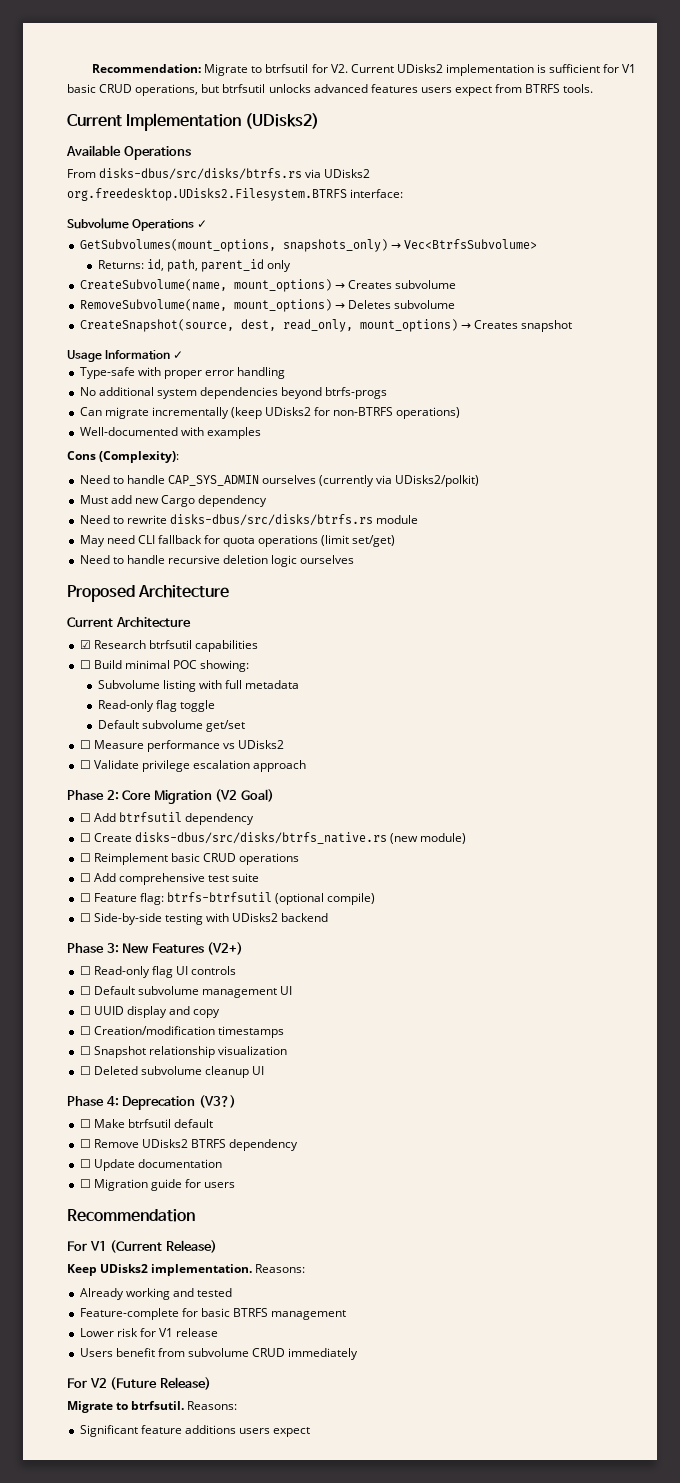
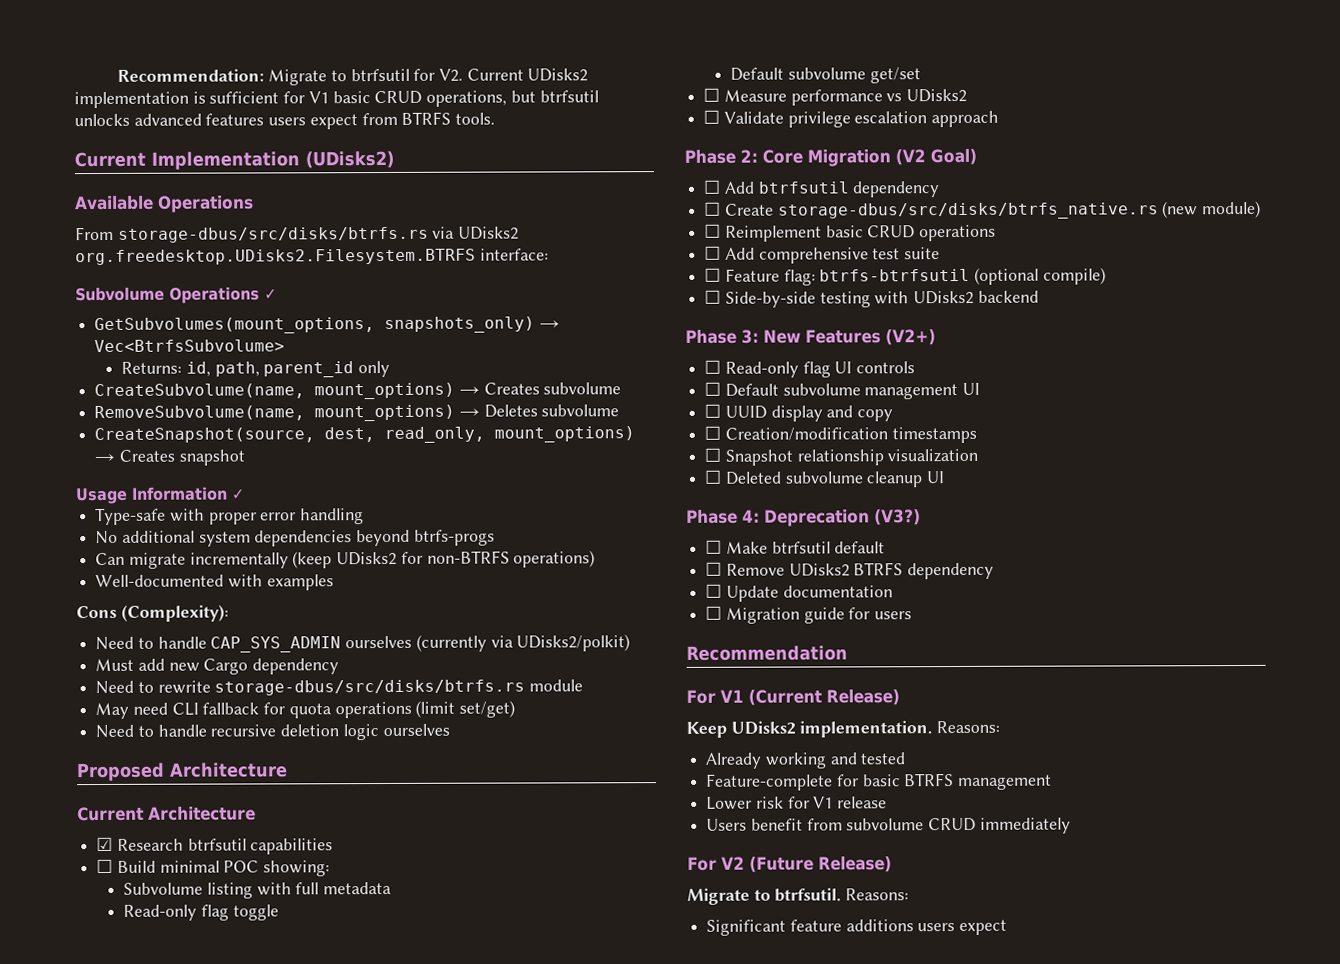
[99,168,303,180] disks-dbus/src/disks/btrfs.rs -> [117,226,429,243] storage-dbus/src/disks/btrfs.rs
[169,514,373,526] disks-dbus/src/disks/btrfs.rs -> [214,679,526,696] storage-dbus/src/disks/btrfs.rs
[134,832,387,844] disks-dbus/src/disks/btrfs_native.rs -> [777,202,1159,220] storage-dbus/src/disks/btrfs_native.rs

